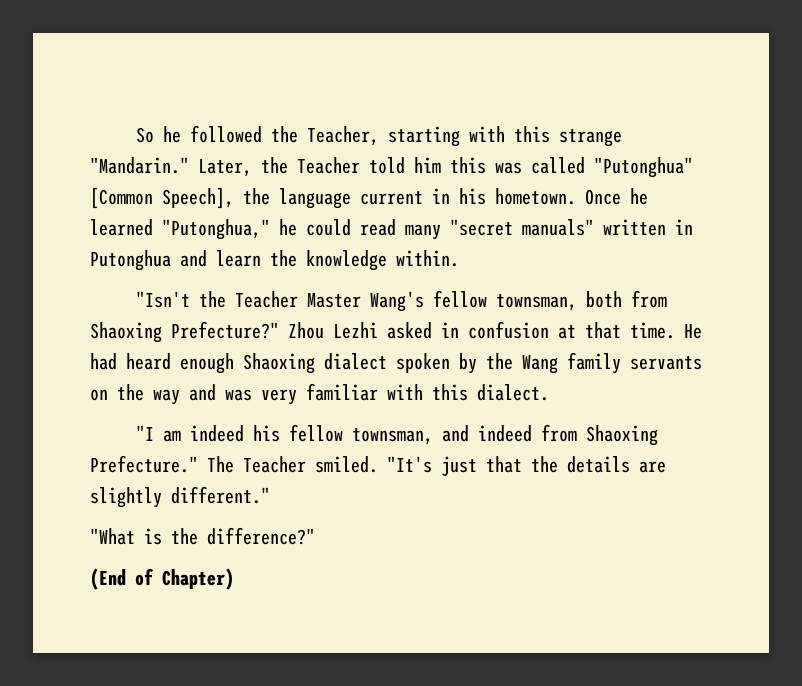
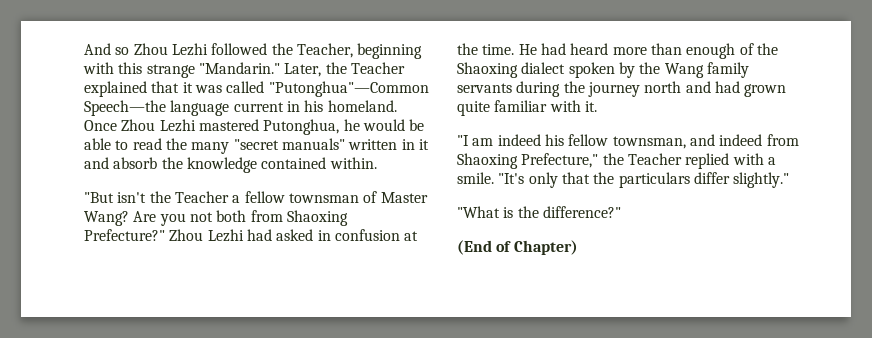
[136,126,182,143] So he -> [84,43,208,56] And so Zhou Lezhi
[388,126,461,147] starting -> [357,43,423,59] beginning
[369,157,693,178] [90,187,648,209] [90,219,396,240] told him this was called "Putonghua" [Common Speech], the language current in his hometown. Once he learned "Putonghua," he could read -> [84,81,429,97] [84,100,397,116] [84,119,425,135] [84,138,187,150] explained that it was called "Putonghua"—Common Speech—the language current in his homeland. Once Zhou Lezhi mastered Putonghua, he would be able to read the
[90,250,261,271] Putonghua and learn -> [418,139,429,150] [84,157,158,169] it and absorb
(387, 260) none -> [261,157,327,169] contained
[136,290,578,312] "Isn't the Teacher Master Wang's fellow townsman, -> [84,191,428,203] [84,211,213,226] "But isn't the Teacher a fellow townsman of Master Wang? Are you not
(378, 330) none -> [246,229,272,241] had
[585,322,621,339] that -> [457,43,478,55] the
[180,353,234,374] enough -> [612,43,778,59] more than enough of the
[90,383,549,405] on the way and was very familiar with this dialect. -> [516,81,787,97] [457,100,597,116] during the journey north and had grown quite familiar with it.
[90,455,666,476] [90,486,270,508] Prefecture." The Teacher smiled. "It's just that the details are slightly different." -> [521,153,776,169] [457,172,790,188] Prefecture," the Teacher replied with a smile. "It's only that the particulars differ slightly."

